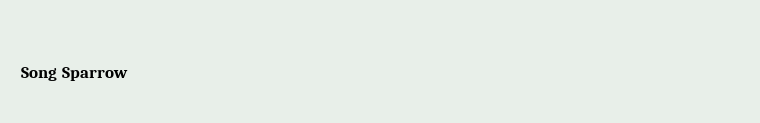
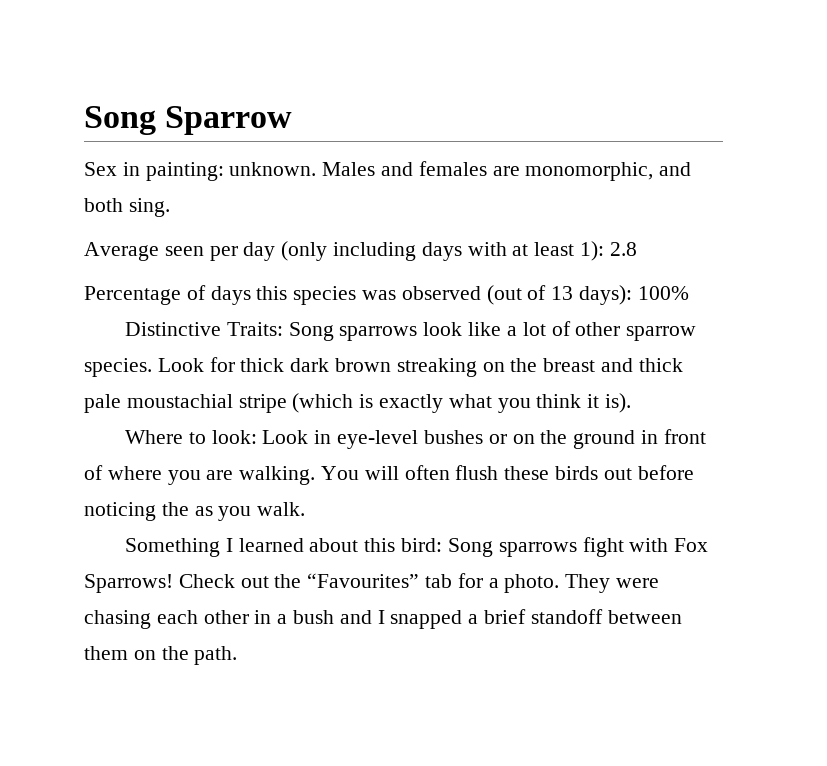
(128, 74) none -> [84,161,692,181] [84,198,170,217] [84,241,637,261] [84,285,689,305] [125,321,697,341] [84,357,683,377] [84,393,632,413] [125,429,706,449] [84,465,694,485] [84,502,306,521] [125,537,709,557] [84,573,660,593] [84,609,682,629] [84,646,238,665] // Sex in painting: unknown. Males and females are monomorphic, and both sing. // Average seen per day (only including days with at least 1): 2.8 // Percentage of days this species was observed (out of 13 days): 100% // Distinctive Traits: Song sparrows look like a lot of other sparrow species. Look for thick dark brown streaking on the breast and thick pale moustachial stripe (which is exactly what you think it is). // Where to look: Look in eye-level bushes or on the ground in front of where you are walking. You will often flush these birds out before noticing the as you walk. // Something I learned about this bird: Song sparrows fight with Fox Sparrows! Check out the “Favourites” tab for a photo. They were chasing each other in a bush and I snapped a brief standoff between them on the path.

